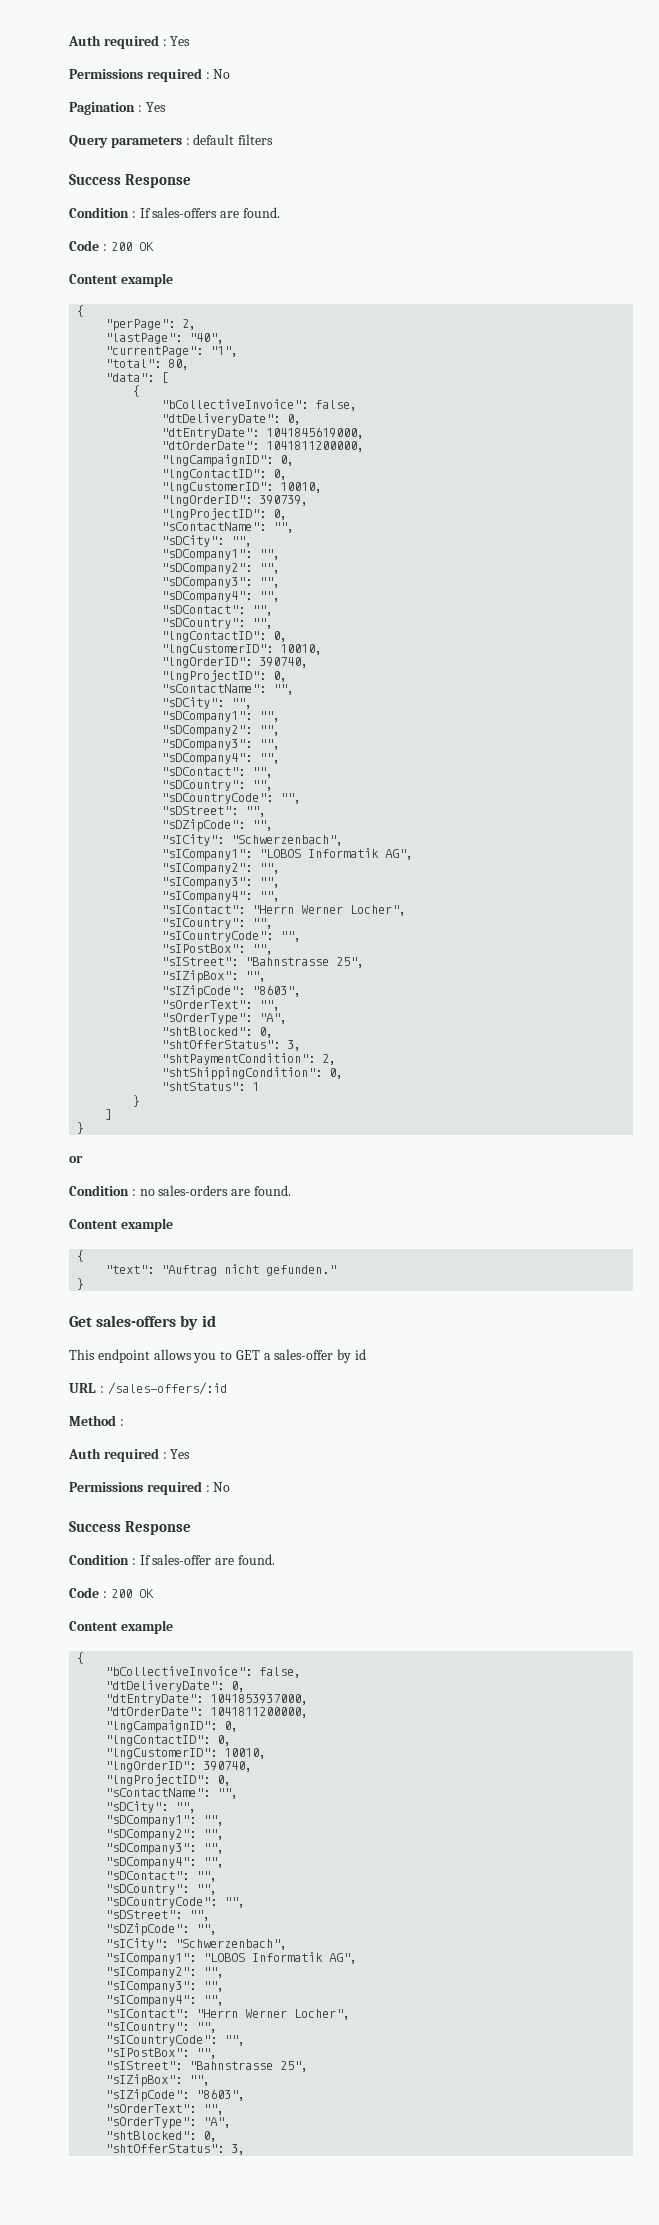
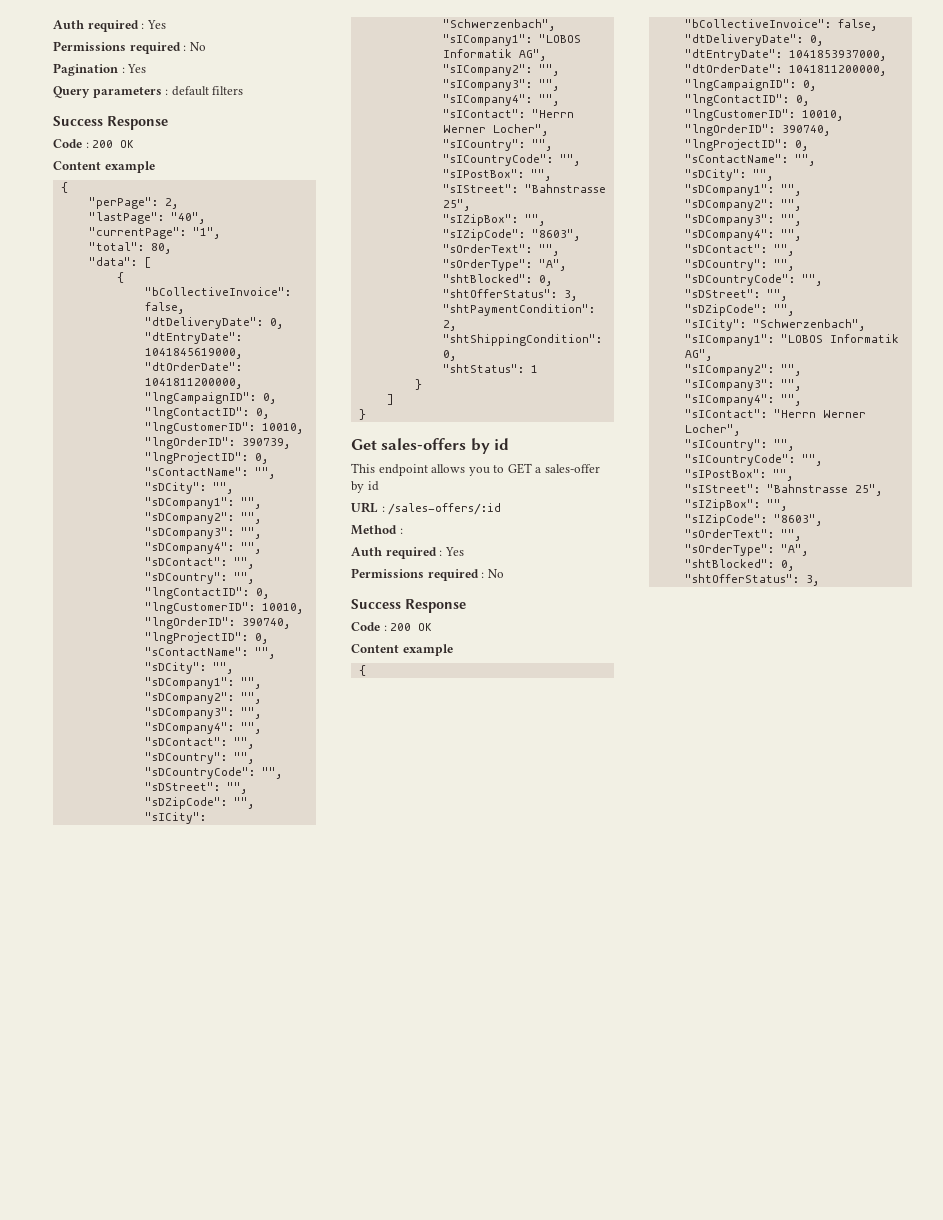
[69,207,280,218] // Condition : If sales-offers are found. -> (168, 123) none
[69,1155,83,1163] [69,1185,291,1196] [69,1218,173,1232] [77,1250,85,1262] [105,1264,337,1276] [77,1278,85,1290] // or // Condition : no sales-orders are found. // Content example // { // "text": "Auftrag nicht gefunden." // } -> (366, 414) none
[69,1554,275,1565] // Condition : If sales-offer are found. -> (466, 606) none

